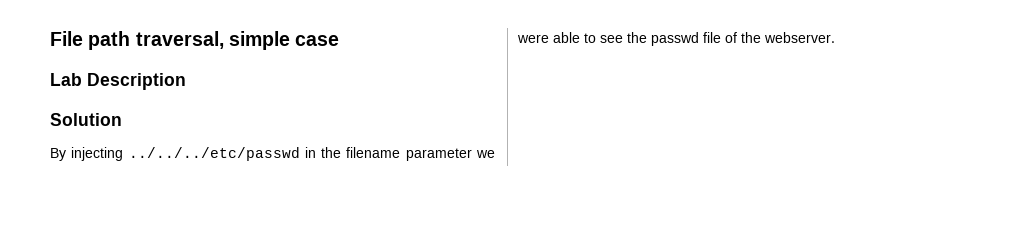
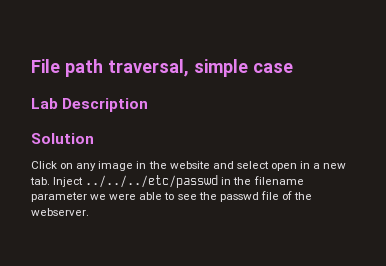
[50,147,124,161] By injecting -> [31,161,347,171] [30,177,84,187] Click on any image in the website and select open in a new tab. Inject

